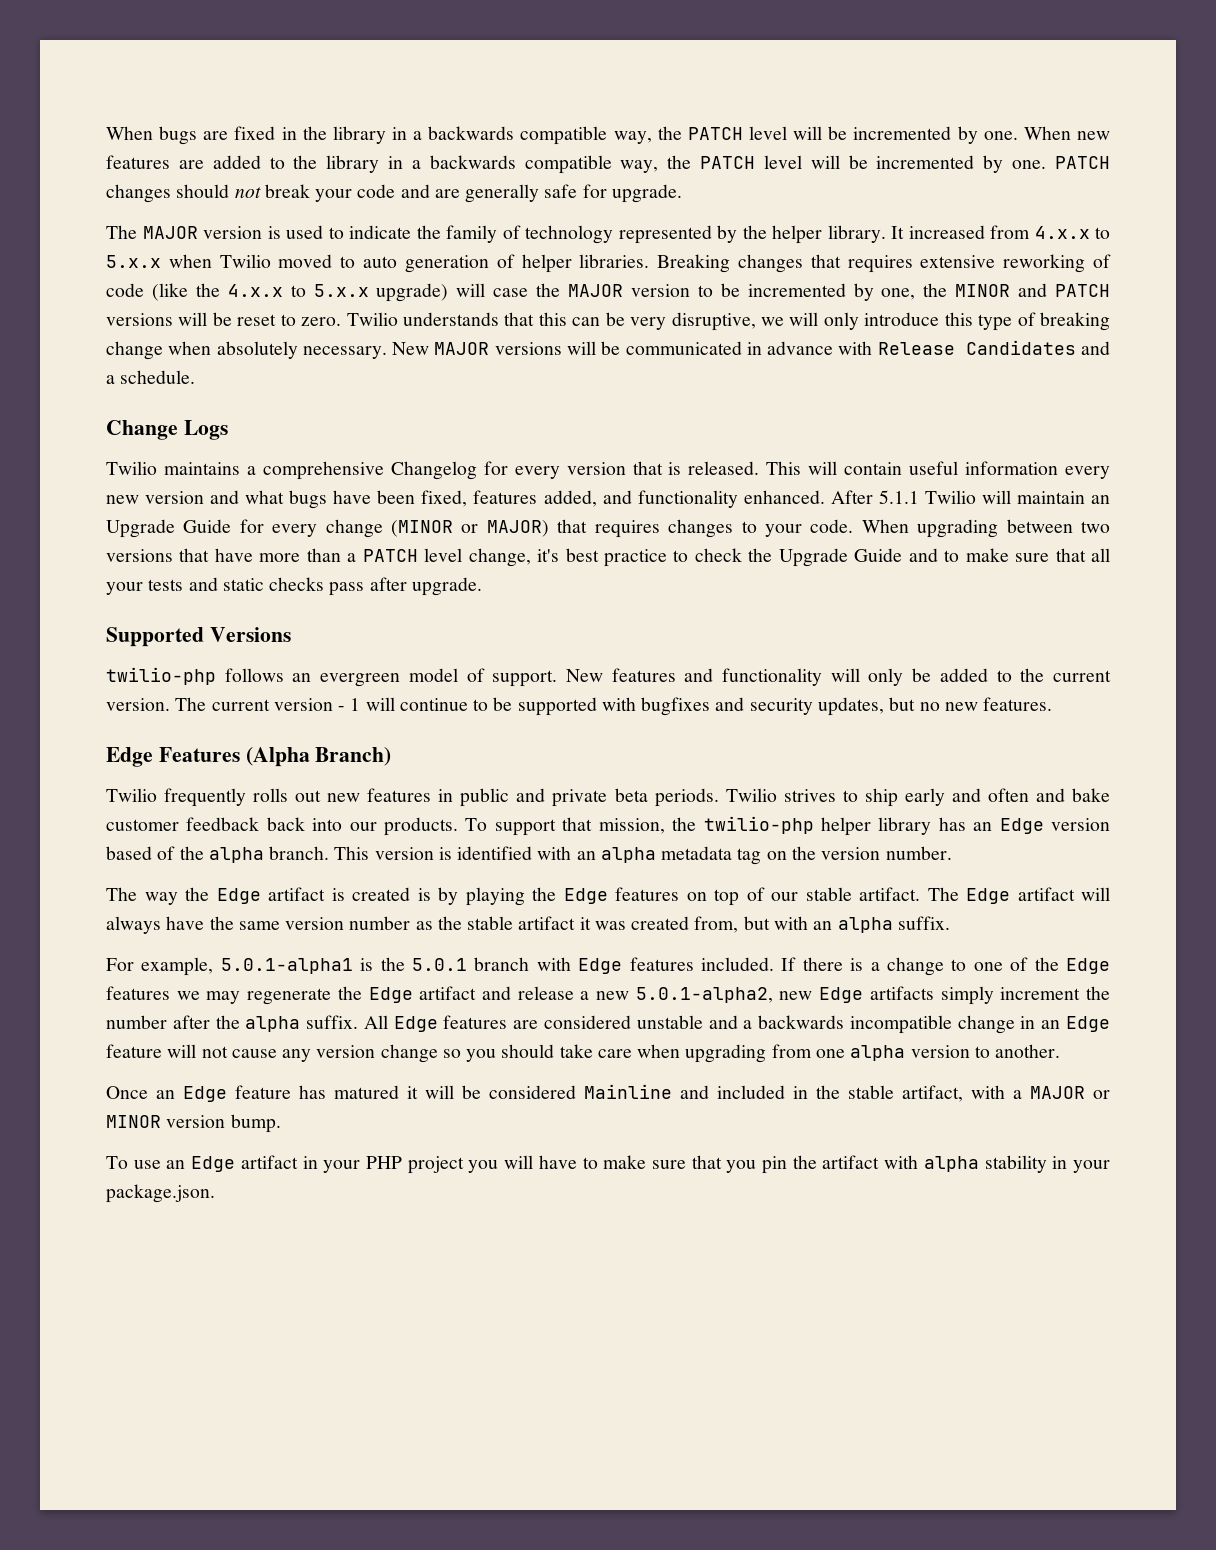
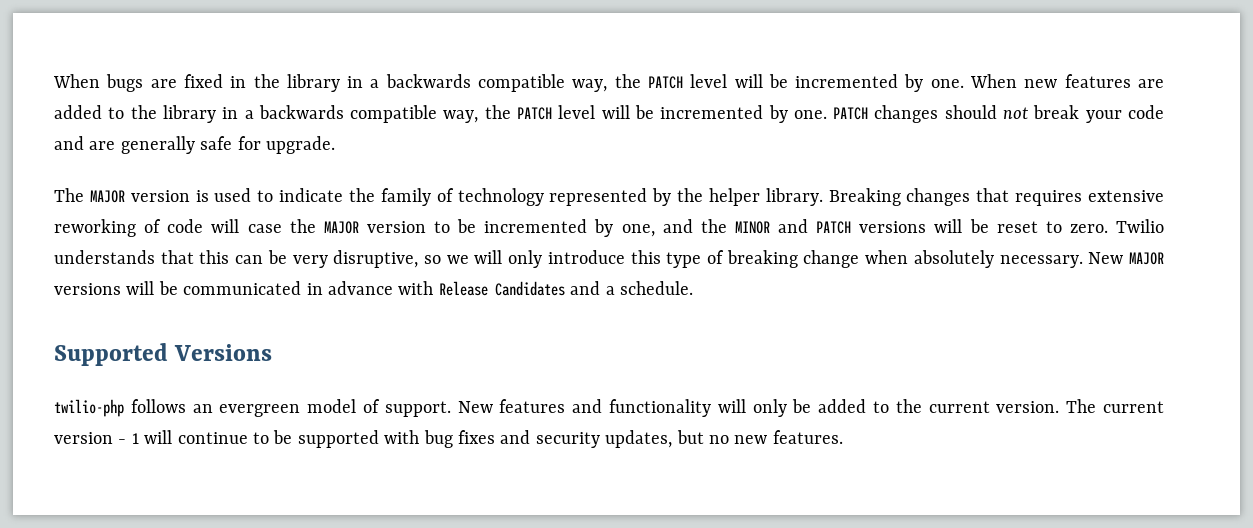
[891,225,1110,239] [106,254,650,273] It increased from 4.x.x to 5.x.x when Twilio moved to auto generation of helper libraries. -> (823, 197) none
[151,283,449,302] (like the 4.x.x to 5.x.x upgrade) -> (204, 226) none
(916, 294) none -> [662,219,693,233] and
(756, 321) none -> [424,255,442,264] so
[106,420,228,440] [106,461,1110,480] [106,490,1110,509] [106,519,1110,538] [106,548,1111,567] [106,577,482,596] // Change Logs // Twilio maintains a comprehensive Changelog for every version that is released. This will contain useful information every new version and what bugs have been fixed, features added, and functionality enhanced. After 5.1.1 Twilio will maintain an Upgrade Guide for every change (MINOR or MAJOR) that requires changes to your code. When upgrading between two versions that have more than a PATCH level change, it's best practice to check the Upgrade Guide and to make sure that all your tests and static checks pass after upgrade. -> (693, 288) none
[641,697,711,716] bugfixes -> [423,430,495,448] bug fixes
[106,747,392,767] [106,788,1110,807] [106,816,1110,836] [106,846,952,865] [106,887,1110,906] [106,916,950,934] [106,957,1110,976] [106,986,1111,1005] [106,1015,1111,1034] [106,1044,1061,1063] [106,1084,1110,1102] [106,1114,281,1133] [106,1155,1111,1174] [106,1184,215,1203] // Edge Features (Alpha Branch) // Twilio frequently rolls out new features in public and private beta periods. Twilio strives to ship early and often and bake customer feedback back into our products. To support that mission, the twilio-php helper library has an Edge version based of the alpha branch. This version is identified with an alpha metadata tag on the version number. // The way the Edge artifact is created is by playing the Edge features on top of our stable artifact. The Edge artifact will always have the same version number as the stable artifact it was created from, but with an alpha suffix. // For example, 5.0.1-alpha1 is the 5.0.1 branch with Edge features included. If there is a change to one of the Edge features we may regenerate the Edge artifact and release a new 5.0.1-alpha2, new Edge artifacts simply increment the number after the alpha suffix. All Edge features are considered unstable and a backwards incompatible change in an Edge feature will not cause any version change so you should take care when upgrading from one alpha version to another. // Once an Edge feature has matured it will be considered Mainline and included in the stable artifact, with a MAJOR or MINOR version bump. // To use an Edge artifact in your PHP project you will have to make sure that you pin the artifact with alpha stability in your package.json. -> (843, 437) none

